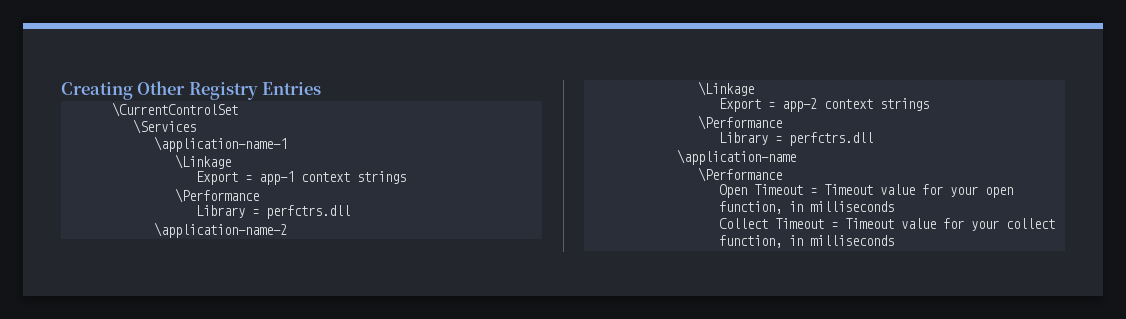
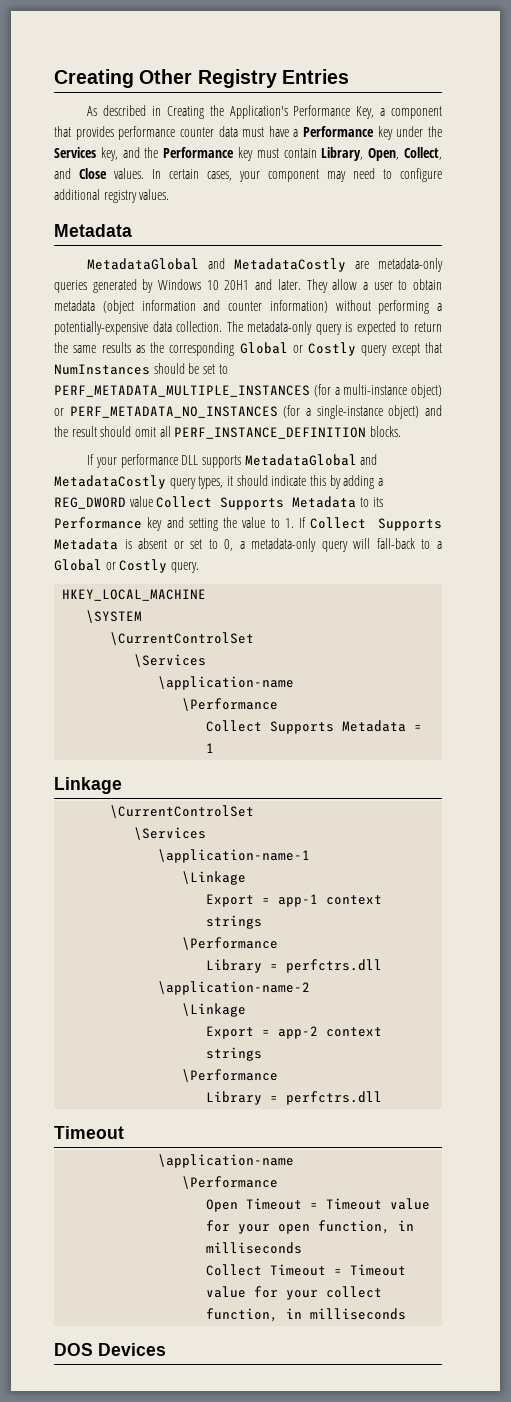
(322, 88) none -> [87,105,442,119] [54,126,442,140] [54,147,443,161] [54,168,442,182] [54,189,170,203] [54,224,132,237] [87,258,444,272] [54,279,442,293] [54,300,442,314] [54,321,442,335] [54,342,442,356] [54,363,228,375] [54,384,442,398] [54,405,443,419] [54,426,401,439] [87,454,378,468] [54,475,383,489] [54,496,383,510] [54,517,443,531] [54,538,443,552] [54,559,199,573] [62,589,207,601] [86,610,143,623] [110,632,255,645] [134,654,207,667] [158,676,295,690] [182,698,279,711] [206,720,423,734] [206,743,215,753] [54,777,122,794] // As described in Creating the Application's Performance Key, a component that provides performance counter data must have a Performance key under the Services key, and the Performance key must contain Library, Open, Collect, and Close values. In certain cases, your component may need to configure additional registry values. // Metadata // MetadataGlobal and MetadataCostly are metadata-only queries generated by Windows 10 20H1 and later. They allow a user to obtain metadata (object information and counter information) without performing a potentially-expensive data collection. The metadata-only query is expected to return the same results as the corresponding Global or Costly query except that NumInstances should be set to PERF_METADATA_MULTIPLE_INSTANCES (for a multi-instance object) or PERF_METADATA_NO_INSTANCES (for a single-instance object) and the result should omit all PERF_INSTANCE_DEFINITION blocks. // If your performance DLL supports MetadataGlobal and MetadataCostly query types, it should indicate this by adding a REG_DWORD value Collect Supports Metadata to its Performance key and setting the value to 1. If Collect Supports Metadata is absent or set to 0, a metadata-only query will fall-back to a Global or Costly query. // HKEY_LOCAL_MACHINE // \SYSTEM // \CurrentControlSet // \Services // \application-name // \Performance // Collect Supports Metadata = 1 // Linkage
(873, 139) none -> [54,1126,124,1139] // Timeout
(894, 240) none -> [54,1343,166,1356] // DOS Devices

